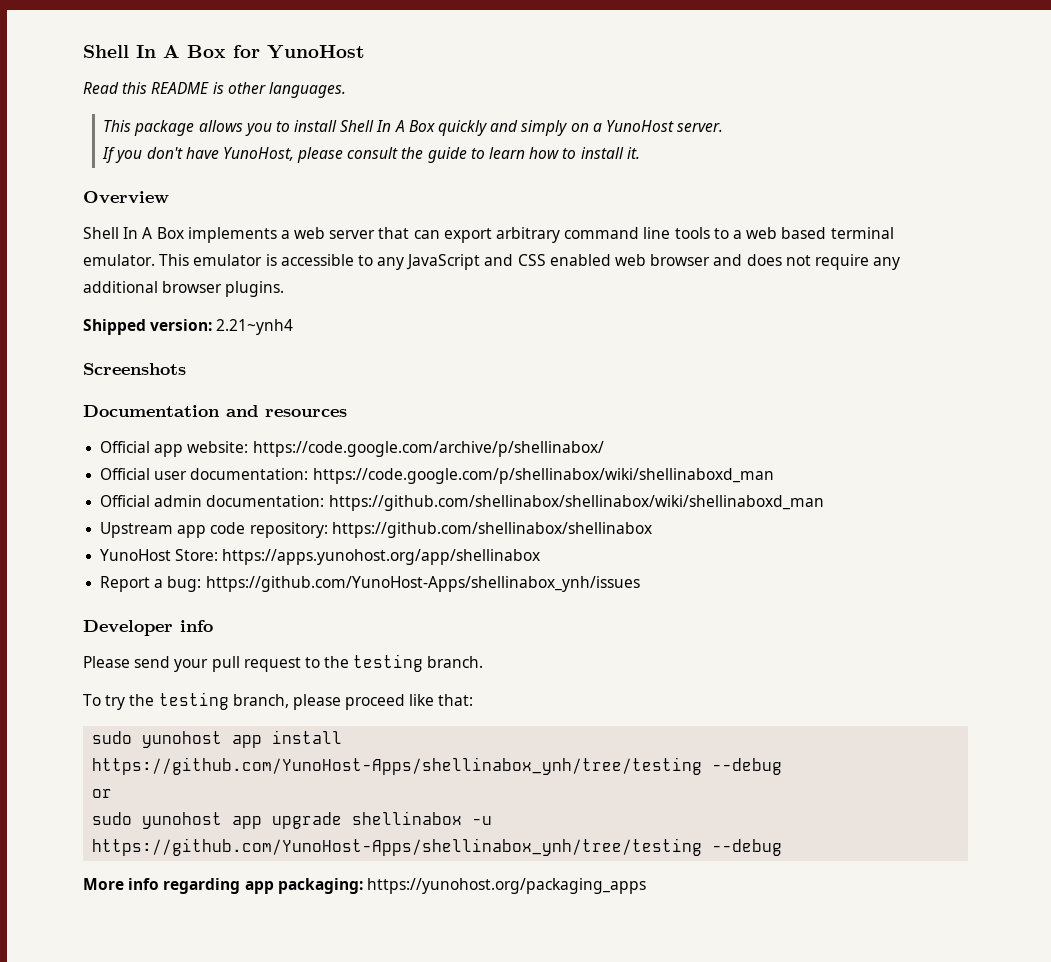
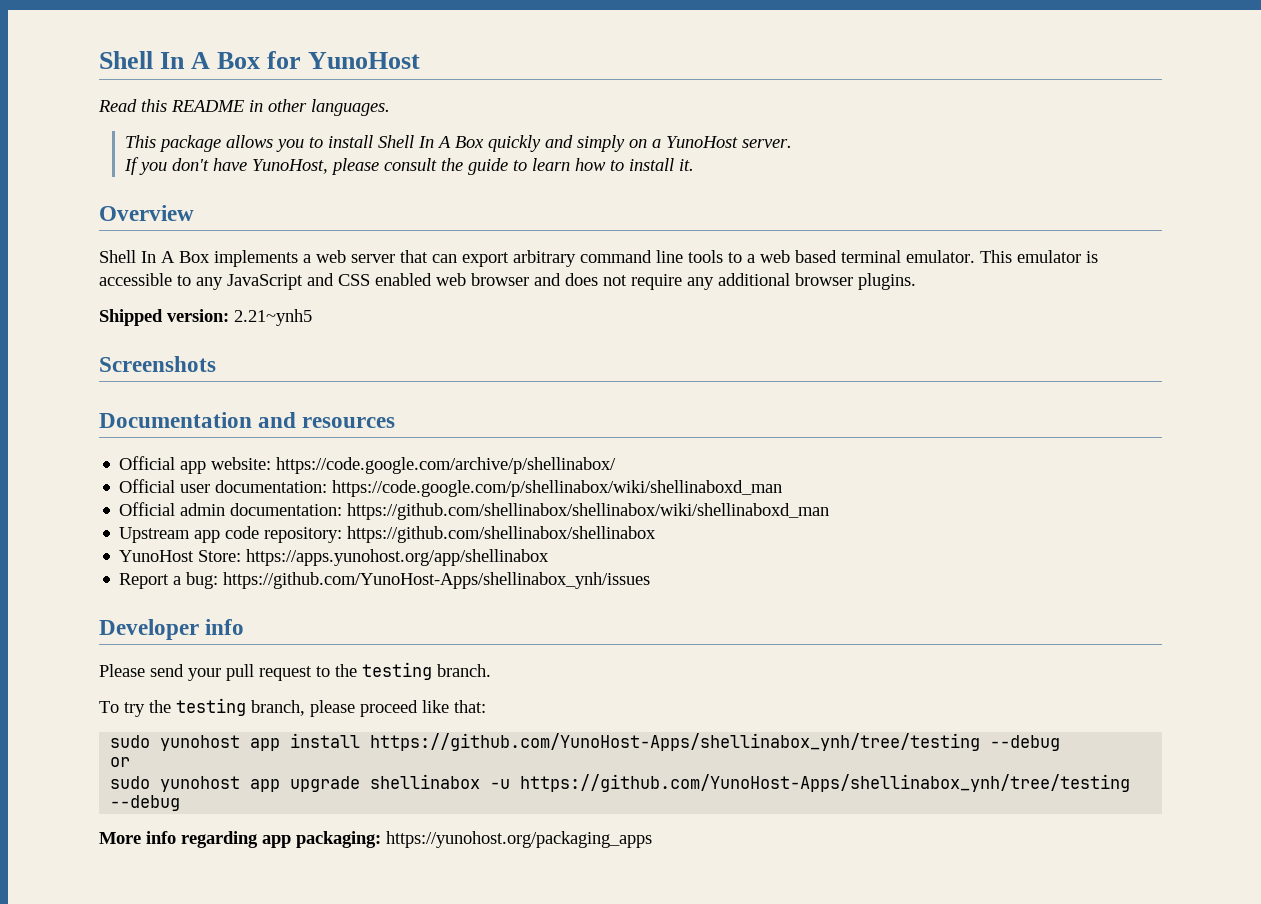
[212,82,224,94] is -> [249,100,263,112] in
[216,319,294,335] 2.21~ynh4 -> [234,309,312,326] 2.21~ynh5

